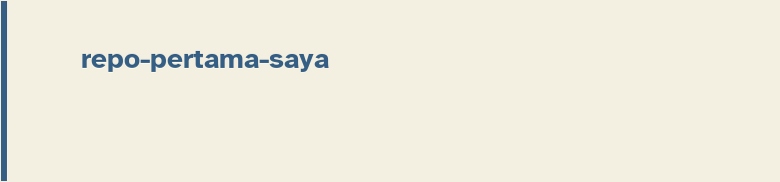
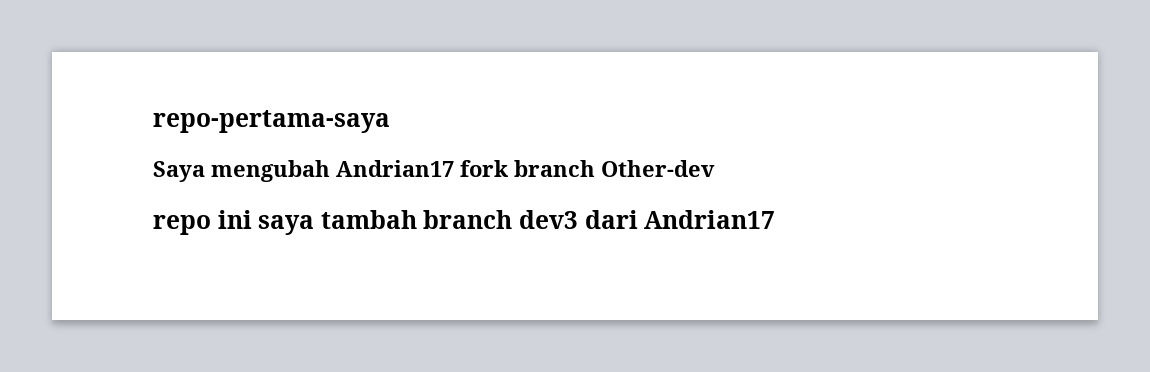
(330, 61) none -> [153,160,715,182] [153,210,776,235] // Saya mengubah Andrian17 fork branch Other-dev // repo ini saya tambah branch dev3 dari Andrian17

